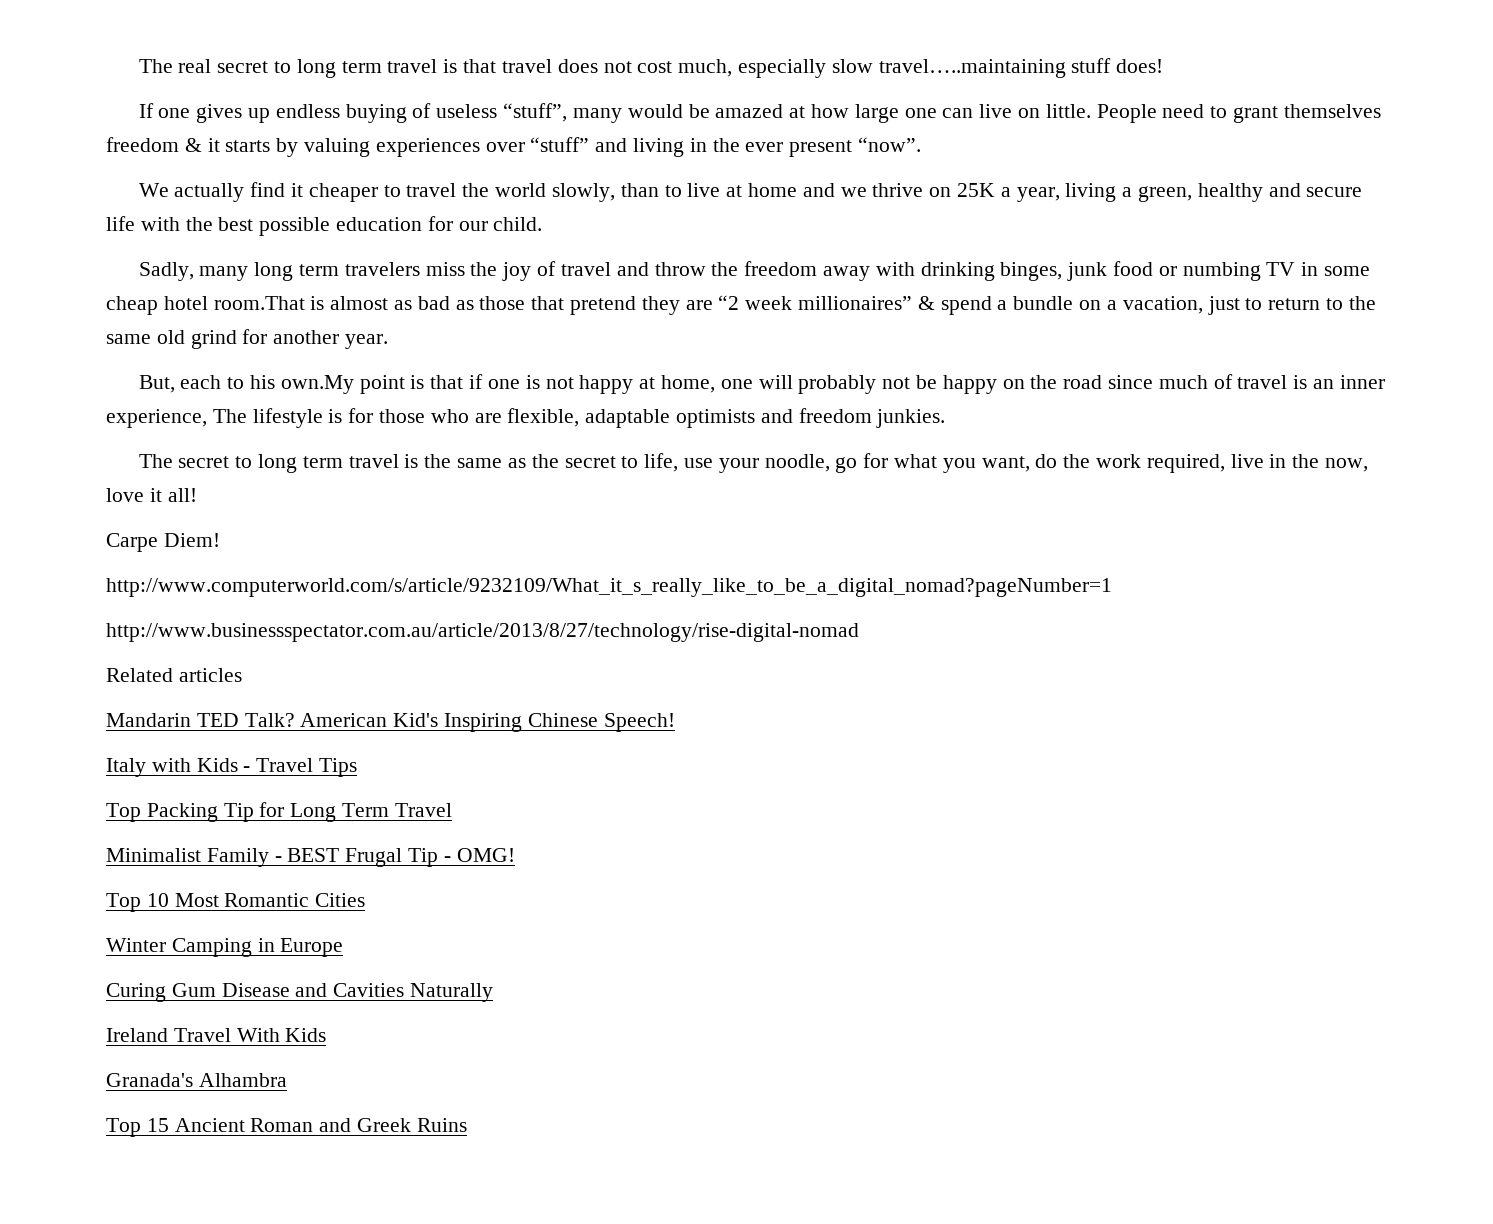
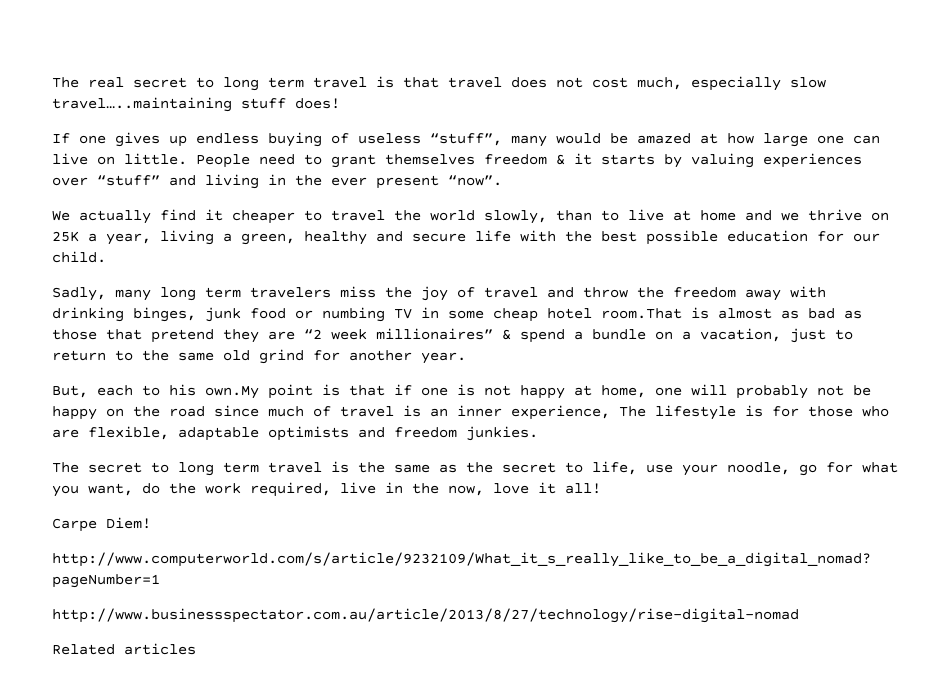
[106,713,675,732] [106,758,358,777] [106,802,452,822] [106,848,515,867] [106,893,366,912] [106,938,344,957] [106,983,494,1002] [106,1028,327,1042] [106,1073,287,1087] [106,1118,467,1137] // Mandarin TED Talk? American Kid's Inspiring Chinese Speech! // Italy with Kids - Travel Tips // Top Packing Tip for Long Term Travel // Minimalist Family - BEST Frugal Tip - OMG! // Top 10 Most Romantic Cities // Winter Camping in Europe // Curing Gum Disease and Cavities Naturally // Ireland Travel With Kids // Granada's Alhambra // Top 15 Ancient Roman and Greek Ruins -> (196, 649) none

